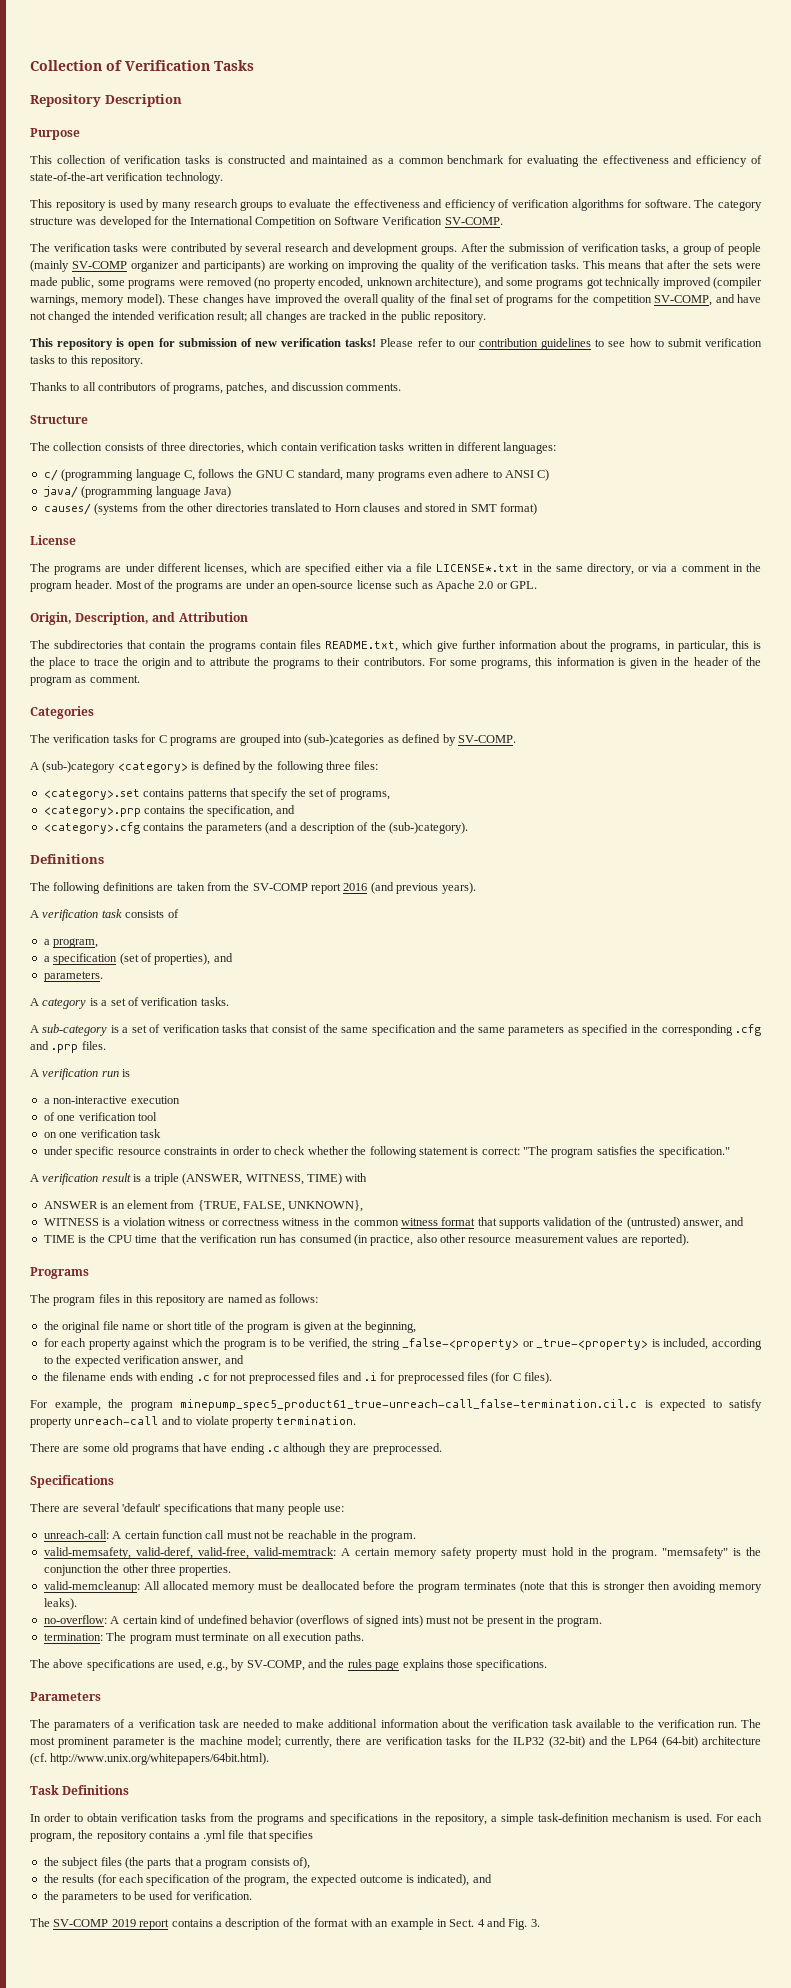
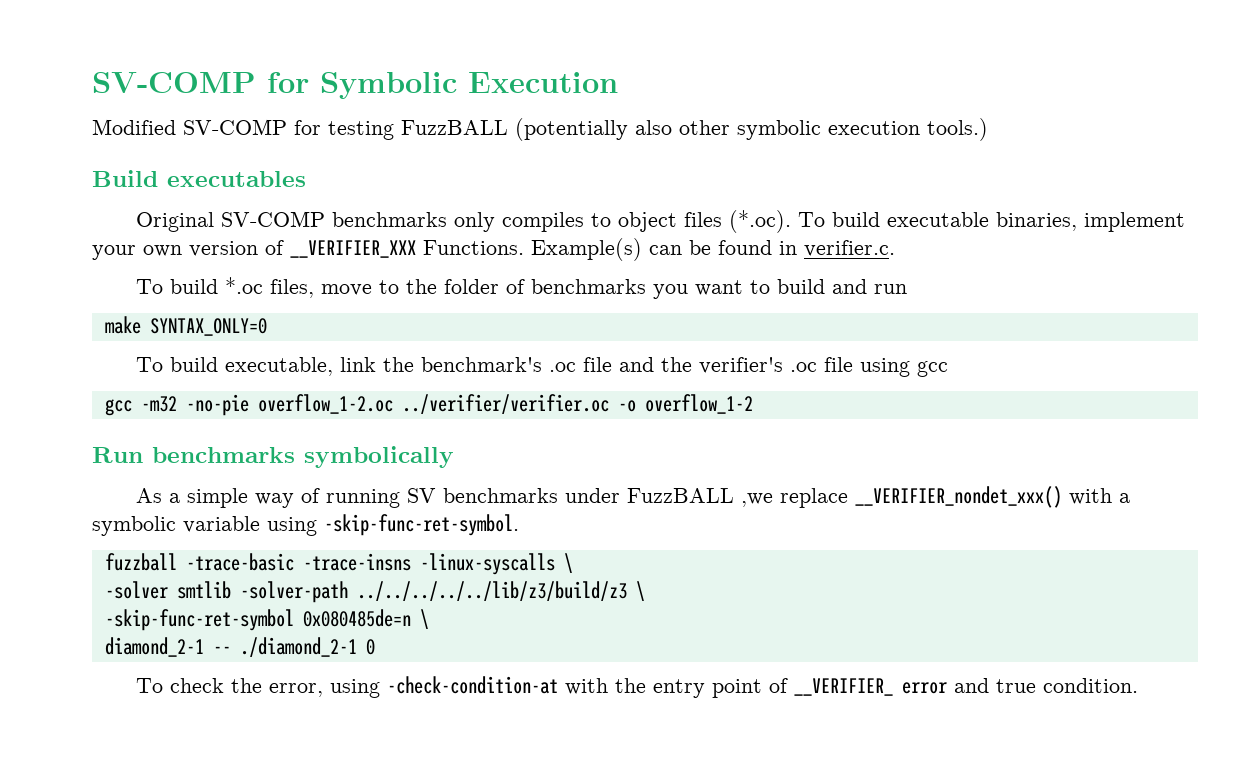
[30,60,254,71] [30,94,182,107] [30,128,80,140] [30,155,762,167] [30,172,223,184] [30,199,763,211] [30,216,503,228] [30,243,762,255] [30,260,762,272] [30,277,762,289] [30,294,762,306] [30,311,486,323] [30,338,762,350] [30,355,144,367] [30,382,402,394] [30,415,88,424] [30,442,556,454] [43,469,550,481] [43,486,231,498] [43,503,537,515] [30,535,76,545] [30,563,761,575] [30,580,537,592] [30,612,248,625] [30,640,761,652] [30,657,762,669] [30,675,140,686] [30,706,94,719] [30,734,516,746] [30,761,379,773] [43,788,390,800] [43,805,296,817] [43,822,469,834] [30,854,104,864] [30,882,476,894] [30,909,179,921] [43,938,99,948] [43,953,233,965] [43,971,103,982] [30,997,229,1009] [30,1024,761,1036] [30,1041,106,1053] [30,1068,131,1080] [43,1096,180,1104] [43,1112,157,1121] [43,1129,161,1138] [43,1146,730,1158] [30,1173,368,1185] [43,1200,364,1212] [43,1217,745,1229] [43,1234,689,1246] [30,1267,89,1279] [30,1294,319,1306] [43,1321,416,1333] [43,1338,763,1350] [43,1355,244,1367] [43,1372,553,1384] [30,1399,762,1411] [30,1416,357,1428] [30,1443,442,1455] [30,1475,114,1488] [30,1503,344,1515] [43,1530,416,1542] [43,1547,761,1559] [43,1564,232,1576] [43,1581,763,1593] [43,1598,77,1610] [43,1615,603,1627] [43,1632,364,1644] [30,1659,548,1671] [30,1692,101,1701] [30,1719,761,1731] [30,1736,761,1748] [30,1753,270,1765] [30,1785,130,1795] [30,1813,762,1825] [30,1830,313,1842] [43,1857,311,1869] [43,1874,492,1886] [43,1891,252,1903] [30,1918,540,1930] Collection of Verification Tasks // Repository Description // Purpose // This collection of verification tasks is constructed and maintained as a common benchmark for evaluating the effectiveness and efficiency of state-of-the-art verification technology. // This repository is used by many research groups to evaluate the effectiveness and efficiency of verification algorithms for software. The category structure was developed for the International Competition on Software Verification SV-COMP. // The verification tasks were contributed by several research and development groups. After the submission of verification tasks, a group of people (mainly SV-COMP organizer and participants) are working on improving the quality of the verification tasks. This means that after the sets were made public, some programs were removed (no property encoded, unknown architecture), and some programs got technically improved (compiler warnings, memory model). These changes have improved the overall quality of the final set of programs for the competition SV-COMP, and have not changed the intended verification result; all changes are tracked in the public repository. // This repository is open for submission of new verification tasks! Please refer to our contribution guidelines to see how to submit verification tasks to this repository. // Thanks to all contributors of programs, patches, and discussion comments. // Structure // The collection consists of three directories, which contain verification tasks written in different languages: // c/ (programming language C, follows the GNU C standard, many programs even adhere to ANSI C) // java/ (programming language Java) // causes/ (systems from the other directories translated to Horn clauses and stored in SMT format) // License // The programs are under different licenses, which are specified either via a file LICENSE*.txt in the same directory, or via a comment in the program header. Most of the programs are under an open-source license such as Apache 2.0 or GPL. // Origin, Description, and Attribution // The subdirectories that contain the programs contain files README.txt, which give further information about the programs, in particular, this is the place to trace the origin and to attribute the programs to their contributors. For some programs, this information is given in the header of the program as comment. // Categories // The verification tasks for C programs are grouped into (sub-)categories as defined by SV-COMP. // A (sub-)category <category> is defined by the following three files: // <category>.set contains patterns that specify the set of programs, // <category>.prp contains the specification, and // <category>.cfg contains the parameters (and a description of the (sub-)category). // Definitions // The following definitions are taken from the SV-COMP report 2016 (and previous years). // A verification task consists of // a program, // a specification (set of properties), and // parameters. // A category is a set of verification tasks. // A sub-category is a set of verification tasks that consist of the same specification and the same parameters as specified in the corresponding .cfg and .prp files. // A verification run is // a non-interactive execution // of one verification tool // on one verification task // under specific resource constraints in order to check whether the following statement is correct: "The program satisfies the specification." // A verification result is a triple (ANSWER, WITNESS, TIME) with // ANSWER is an element from {TRUE, FALSE, UNKNOWN}, // WITNESS is a violation witness or correctness witness in the common witness format that supports validation of the (untrusted) answer, and // TIME is the CPU time that the verification run has consumed (in practice, also other resource measurement values are reported). // Programs // The program files in this repository are named as follows: // the original file name or short title of the program is given at the beginning, // for each property against which the program is to be verified, the string _false-<property> or _true-<property> is included, according to the expected verification answer, and // the filename ends with ending .c for not preprocessed files and .i for preprocessed files (for C files). // For example, the program minepump_spec5_product61_true-unreach-call_false-termination.cil.c is expected to satisfy property unreach-call and to violate property termination. // There are some old programs that have ending .c although they are preprocessed. // Specifications // There are several 'default' specifications that many people use: // unreach-call: A certain function call must not be reachable in the program. // valid-memsafety, valid-deref, valid-free, valid-memtrack: A certain memory safety property must hold in the program. "memsafety" is the conjunction the other three properties. // valid-memcleanup: All allocated memory must be deallocated before the program terminates (note that this is stronger then avoiding memory leaks). // no-overflow: A certain kind of undefined behavior (overflows of signed ints) must not be present in the program. // termination: The program must terminate on all execution paths. // The above specifications are used, e.g., by SV-COMP, and the rules page explains those specifications. // Parameters // The paramaters of a verification task are needed to make additional information about the verification task available to the verification run. The most prominent parameter is the machine model; currently, there are verification tasks for the ILP32 (32-bit) and the LP64 (64-bit) architecture (cf. http://www.unix.org/whitepapers/64bit.html). // Task Definitions // In order to obtain verification tasks from the programs and specifications in the repository, a simple task-definition mechanism is used. For each program, the repository contains a .yml file that specifies // the subject files (the parts that a program consists of), // the results (for each specification of the program, the expected outcome is indicated), and // the parameters to be used for verification. // The SV-COMP 2019 report contains a description of the format with an example in Sect. 4 and Fig. 3. -> [92,72,618,99] [92,118,988,141] [92,170,306,187] [136,210,1186,233] [92,238,895,261] [136,277,908,299] [104,316,267,336] [136,357,949,377] [104,394,753,416] [92,446,454,468] [136,486,1131,508] [92,514,519,536] [104,553,573,575] [104,581,645,603] [104,609,429,631] [104,637,375,657] [136,676,1139,698] SV-COMP for Symbolic Execution // Modified SV-COMP for testing FuzzBALL (potentially also other symbolic execution tools.) // Build executables // Original SV-COMP benchmarks only compiles to object files (*.oc). To build executable binaries, implement your own version of __VERIFIER_XXX Functions. Example(s) can be found in verifier.c. // To build *.oc files, move to the folder of benchmarks you want to build and run // make SYNTAX_ONLY=0 // To build executable, link the benchmark's .oc file and the verifier's .oc file using gcc // gcc -m32 -no-pie overflow_1-2.oc ../verifier/verifier.oc -o overflow_1-2 // Run benchmarks symbolically // As a simple way of running SV benchmarks under FuzzBALL ,we replace __VERIFIER_nondet_xxx() with a symbolic variable using -skip-func-ret-symbol. // fuzzball -trace-basic -trace-insns -linux-syscalls \ // -solver smtlib -solver-path ../../../../../lib/z3/build/z3 \ // -skip-func-ret-symbol 0x080485de=n \ // diamond_2-1 -- ./diamond_2-1 0 // To check the error, using -check-condition-at with the entry point of __VERIFIER_ error and true condition.

